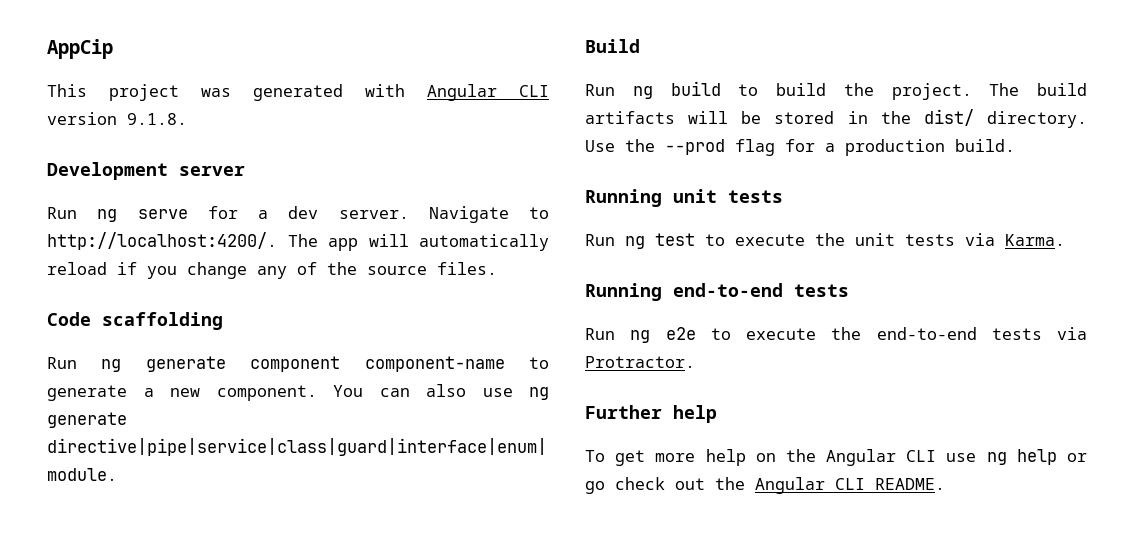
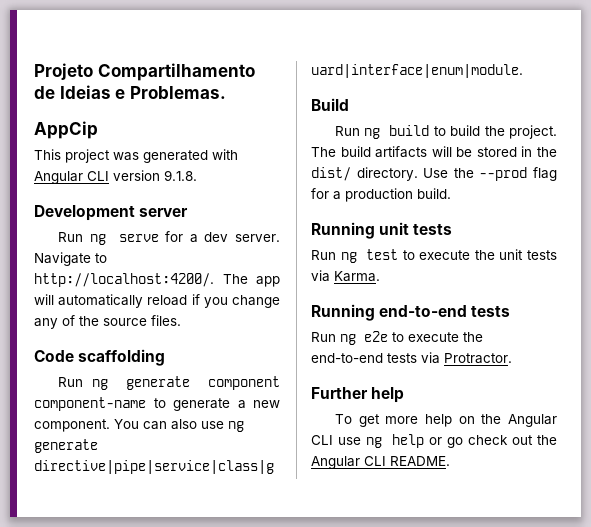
(47, 49) none -> [34,63,255,81] [34,85,226,99] Projeto Compartilhamento de Ideias e Problemas. //

